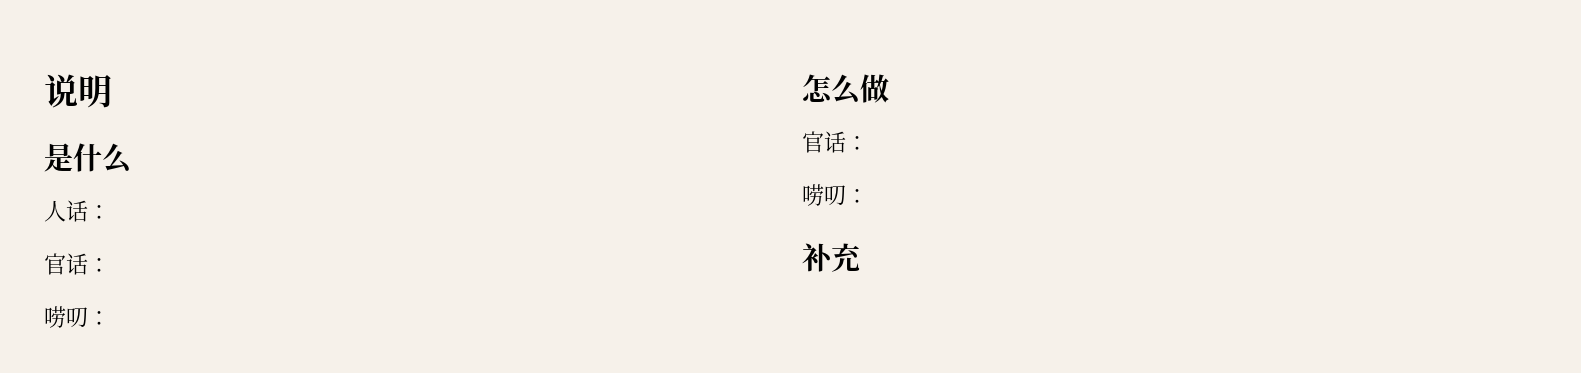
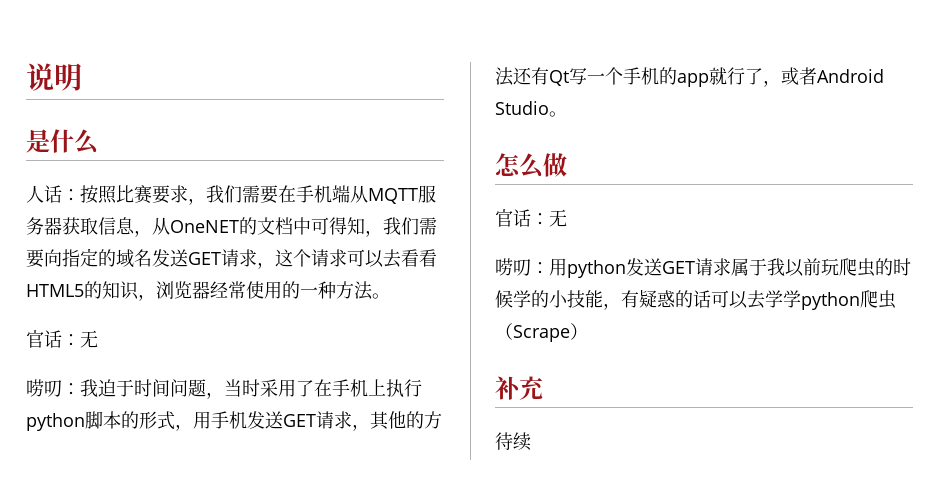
[44,253,110,275] [44,306,110,328] // 官话： // 唠叨： -> [80,185,436,205] [26,217,437,237] [26,248,437,269] [26,281,390,301] [26,330,98,348] [26,379,422,399] [26,411,442,431] [495,67,884,87] [495,101,567,117] 按照比赛要求，我们需要在手机端从MQTT服务器获取信息，从OneNET的文档中可得知，我们需要向指定的域名发送GET请求，这个请求可以去看看HTML5的知识，浏览器经常使用的一种方法。 // 官话：无 // 唠叨：我迫于时间问题，当时采用了在手机上执行python脚本的形式，用手机发送GET请求，其他的方法还有Qt写一个手机的app就行了，或者Android Studio。
[802,184,868,206] // 唠叨： -> [549,209,567,227] [495,258,911,278] [495,289,896,310] [495,323,588,342] 无 // 唠叨：用python发送GET请求属于我以前玩爬虫的时候学的小技能，有疑惑的话可以去学学python爬虫（Scrape）
(860, 257) none -> [495,432,531,451] // 待续

